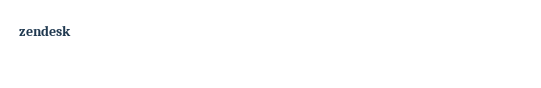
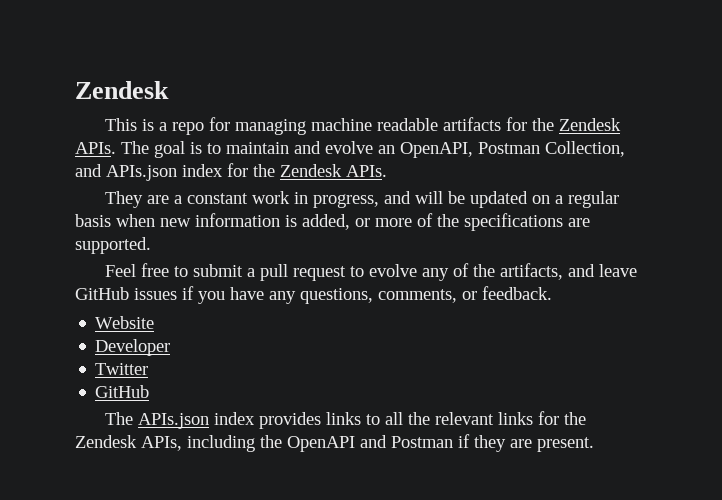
[19,25,71,36] zendesk -> [75,81,169,99] [105,117,622,135] [75,141,625,158] [75,163,387,181] [105,191,620,208] [75,213,590,231] [75,237,151,254] [105,263,638,281] [75,286,552,304] [95,316,155,329] [95,339,171,356] [95,363,149,375] [95,385,150,398] [105,411,587,429] [75,434,594,452] Zendesk // This is a repo for managing machine readable artifacts for the Zendesk APIs. The goal is to maintain and evolve an OpenAPI, Postman Collection, and APIs.json index for the Zendesk APIs. // They are a constant work in progress, and will be updated on a regular basis when new information is added, or more of the specifications are supported. // Feel free to submit a pull request to evolve any of the artifacts, and leave GitHub issues if you have any questions, comments, or feedback. // Website // Developer // Twitter // GitHub // The APIs.json index provides links to all the relevant links for the Zendesk APIs, including the OpenAPI and Postman if they are present.

